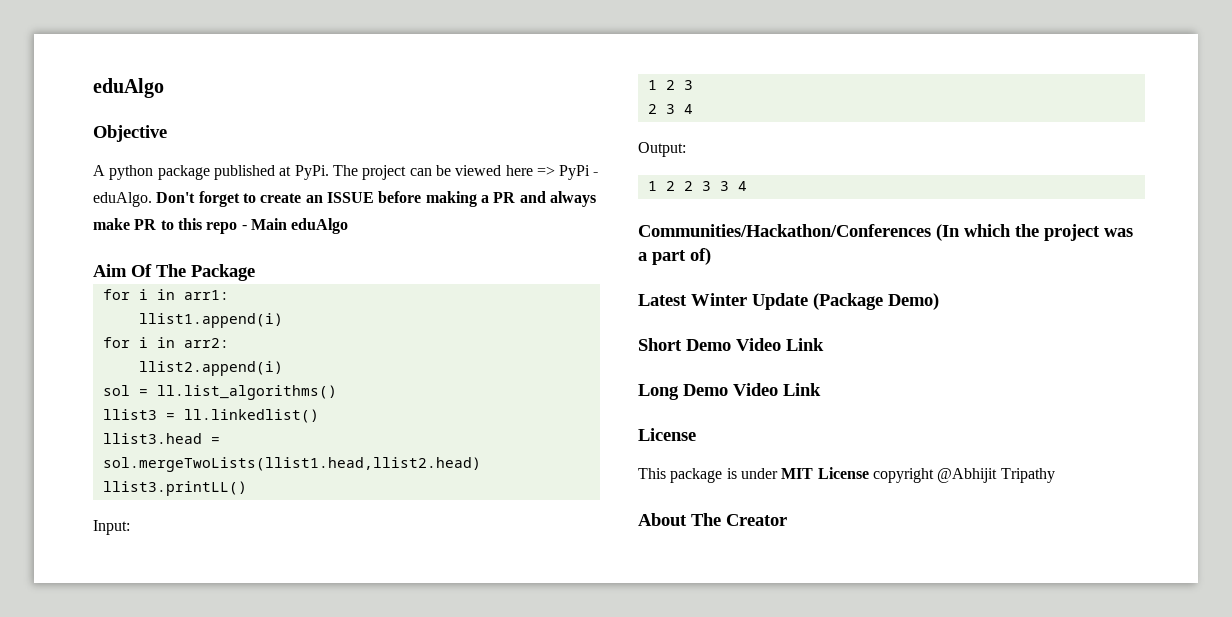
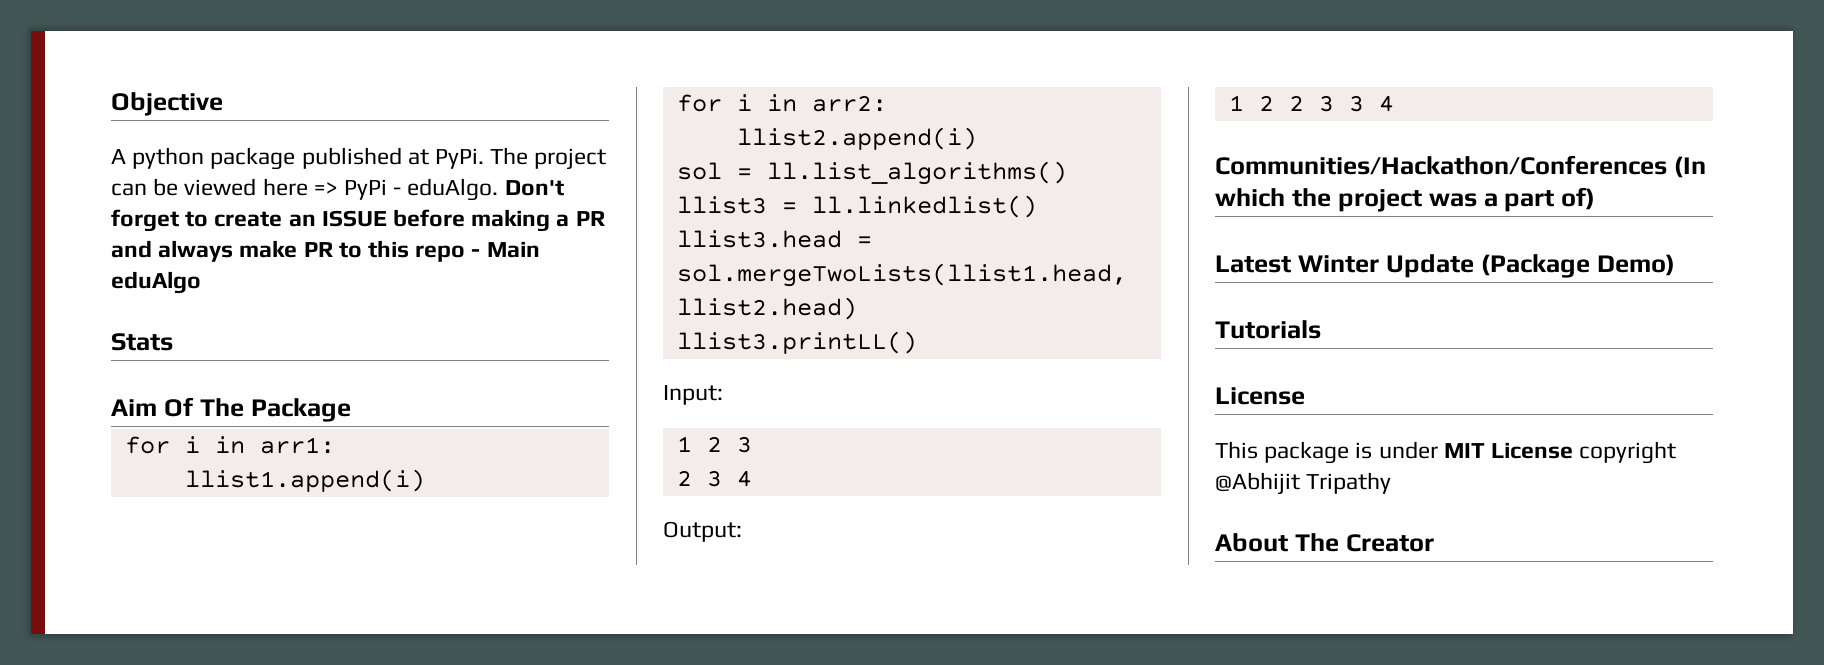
[93,78,164,98] eduAlgo // -> (111, 104) none
(349, 226) none -> [111,333,173,351] // Stats
[638,338,824,351] [638,383,821,400] Short Demo Video Link // Long Demo Video Link -> [1215,320,1321,339] Tutorials

